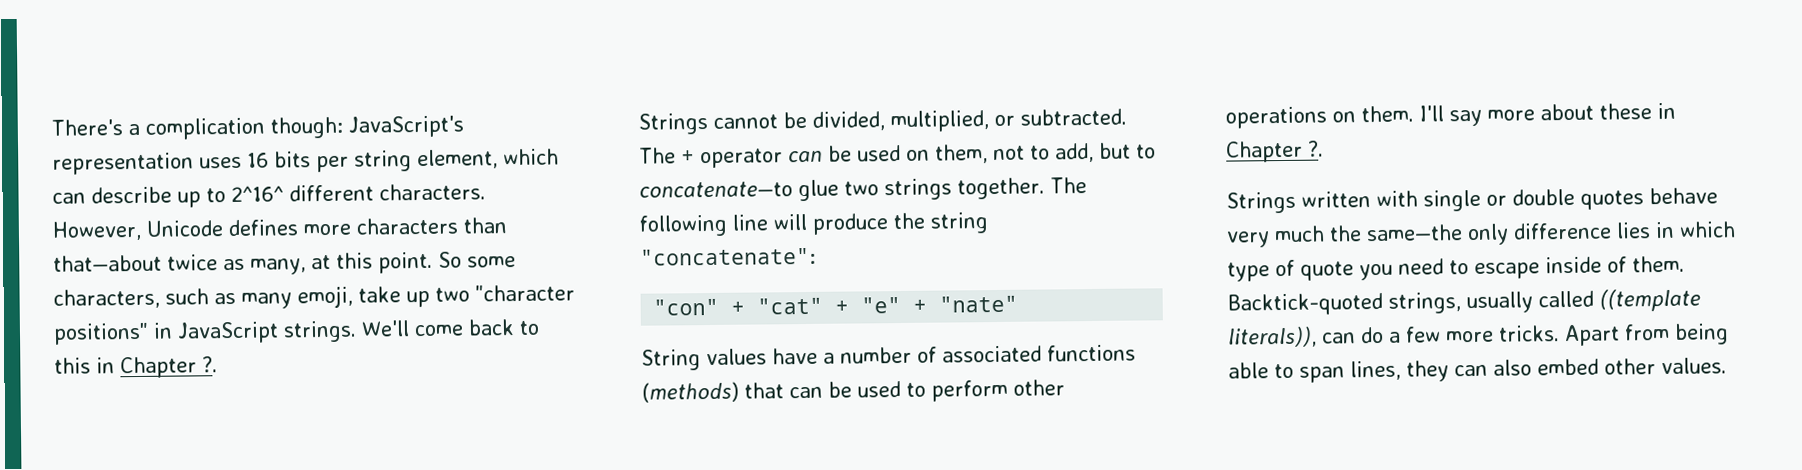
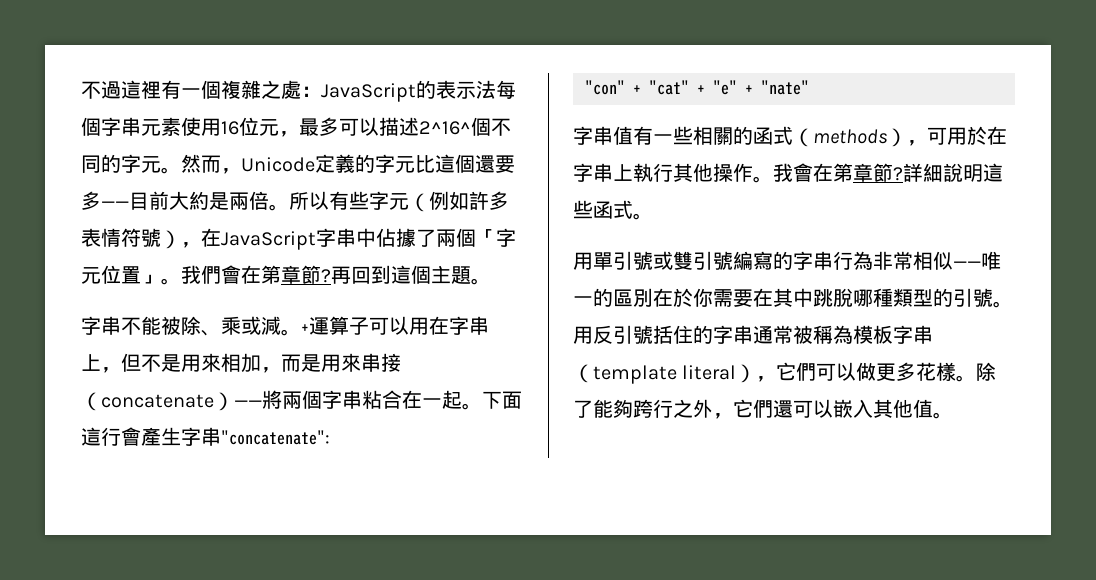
[51,115,464,140] [52,148,559,175] [52,183,486,208] [52,217,507,241] [53,251,516,275] [53,284,575,309] [53,319,540,345] [54,356,218,379] [638,108,1127,135] [639,142,1156,169] [639,177,1087,202] [639,212,988,237] There's a complication though: JavaScript's representation uses 16 bits per string element, which can describe up to 2^16^ different characters. However, Unicode defines more characters than that—about twice as many, at this point. So some characters, such as many emoji, take up two "character positions" in JavaScript strings. We'll come back to this in Chapter ?. // Strings cannot be divided, multiplied, or subtracted. The + operator can be used on them, not to add, but to concatenate—to glue two strings together. The following line will produce the string -> [81,80,516,102] [81,117,511,137] [81,154,515,174] [81,191,509,212] [81,228,516,250] [81,265,491,285] [81,316,489,336] [81,353,401,373] [81,390,522,411] [81,427,221,446] 不過這裡有一個複雜之處：JavaScript的表示法每個字串元素使用16位元，最多可以描述2^16^個不同的字元。然而，Unicode定義的字元比這個還要多——目前大約是兩倍。所以有些字元（例如許多表情符號），在JavaScript字串中佔據了兩個「字元位置」。我們會在第章節?再回到這個主題。 // 字串不能被除、乘或減。+運算子可以用在字串上，但不是用來相加，而是用來串接（concatenate）——將兩個字串粘合在一起。下面這行會產生字串
[641,344,1136,371] [641,379,1065,403] [1225,102,1676,129] [1226,140,1324,163] [1226,187,1718,214] [1226,221,1736,248] [1227,255,1685,282] [1227,288,1701,316] [1227,323,1729,348] [1228,357,1727,383] String values have a number of associated functions (methods) that can be used to perform other operations on them. I'll say more about these in Chapter ?. // Strings written with single or double quotes behave very much the same—the only difference lies in which type of quote you need to escape inside of them. Backtick-quoted strings, usually called ((template literals)), can do a few more tricks. Apart from being able to span lines, they can also embed other values. -> [573,126,1007,147] [573,163,1003,183] [573,200,653,220] [573,251,1001,270] [573,288,1013,308] [573,325,933,344] [573,362,997,384] [573,399,953,419] 字串值有一些相關的函式（methods），可用於在字串上執行其他操作。我會在第章節?詳細說明這些函式。 // 用單引號或雙引號編寫的字串行為非常相似——唯一的區別在於你需要在其中跳脫哪種類型的引號。用反引號括住的字串通常被稱為模板字串（template literal），它們可以做更多花樣。除了能夠跨行之外，它們還可以嵌入其他值。

